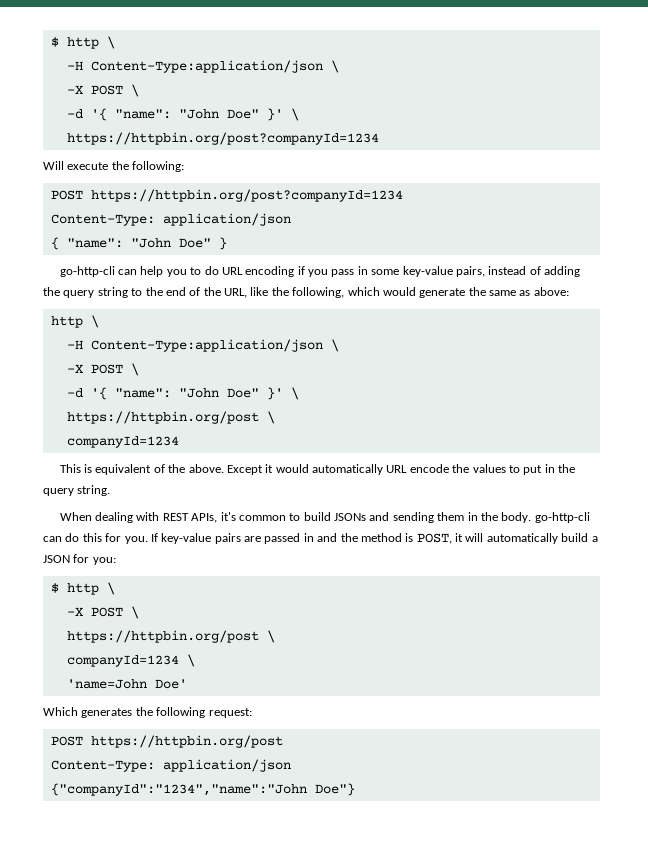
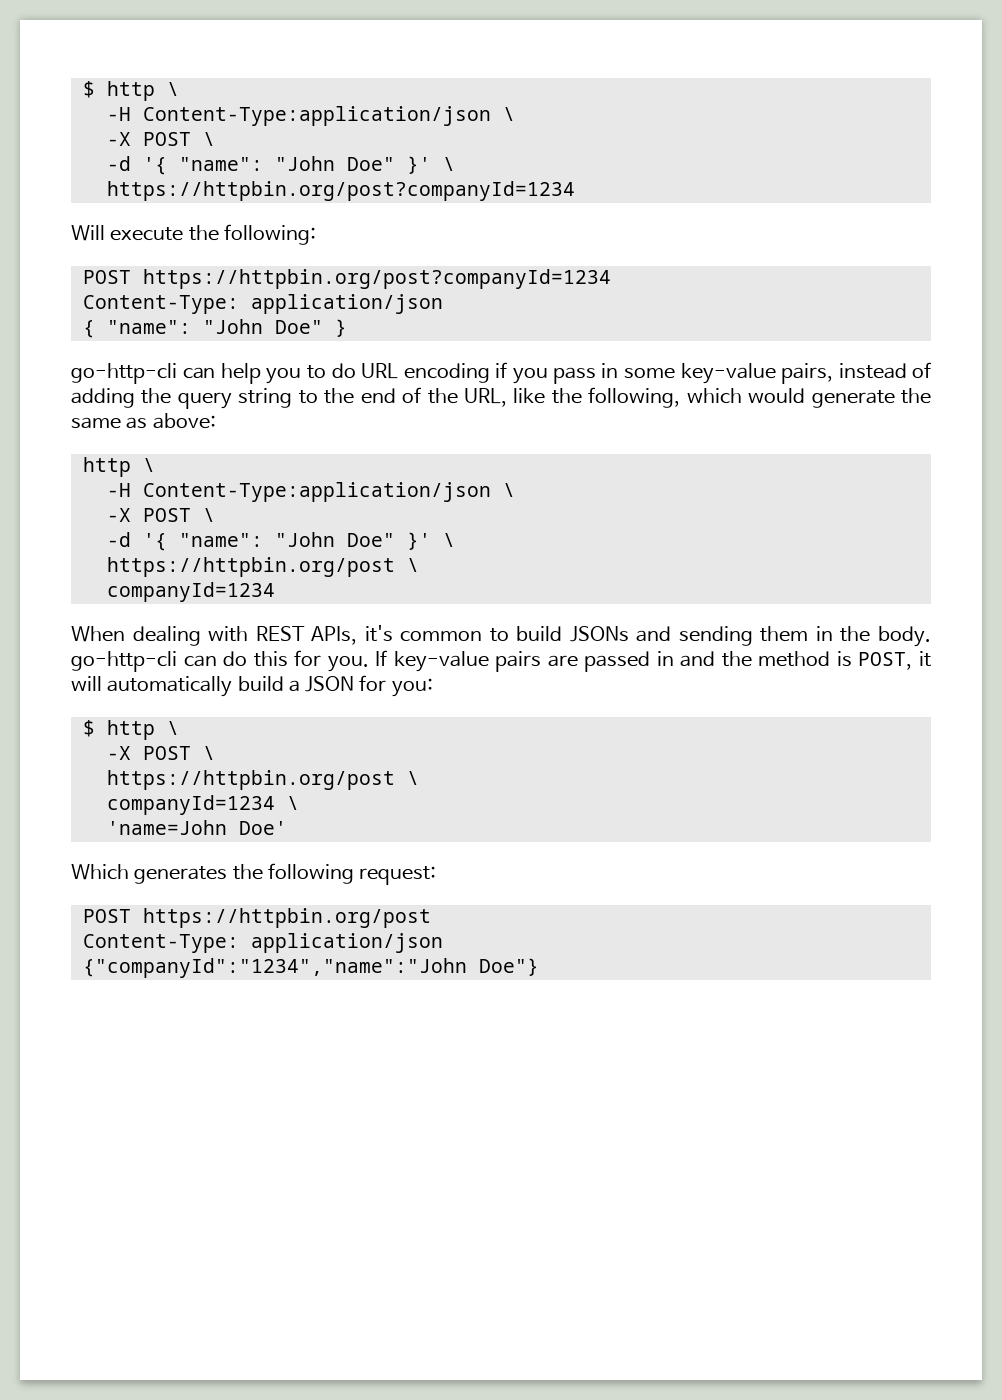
[59,464,576,475] [43,485,111,496] // This is equivalent of the above. Except it would automatically URL encode the values to put in the query string. -> (275, 592) none

